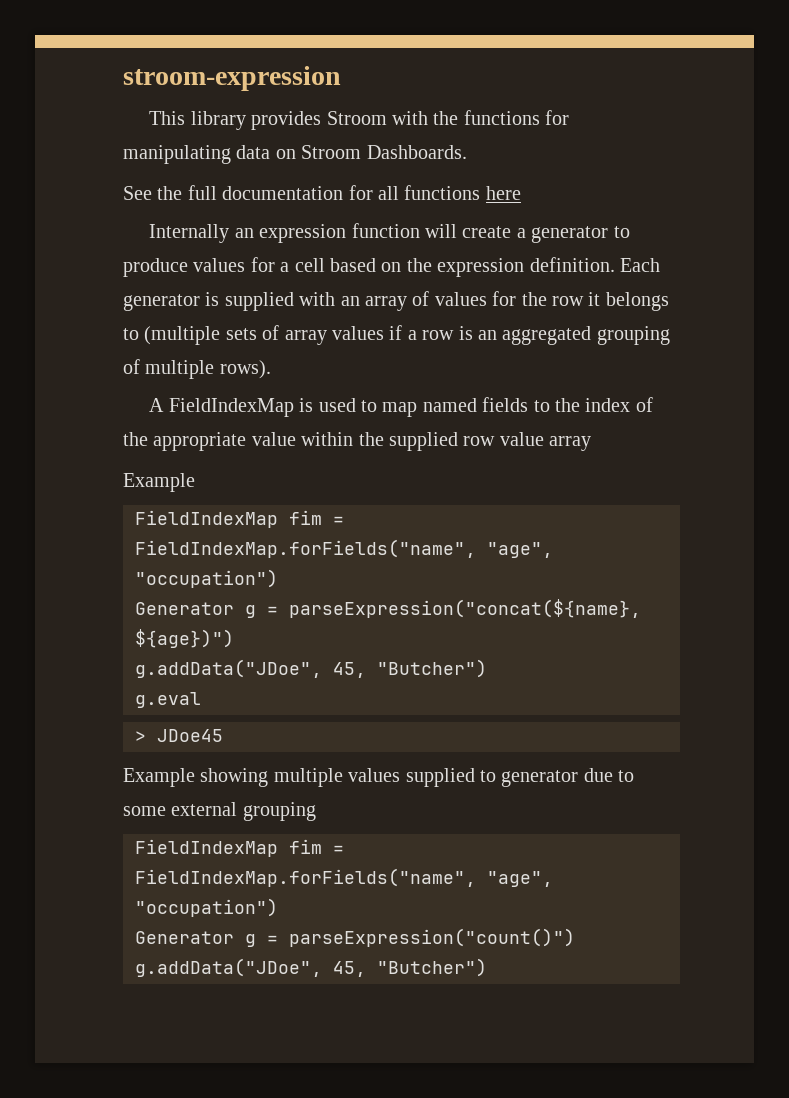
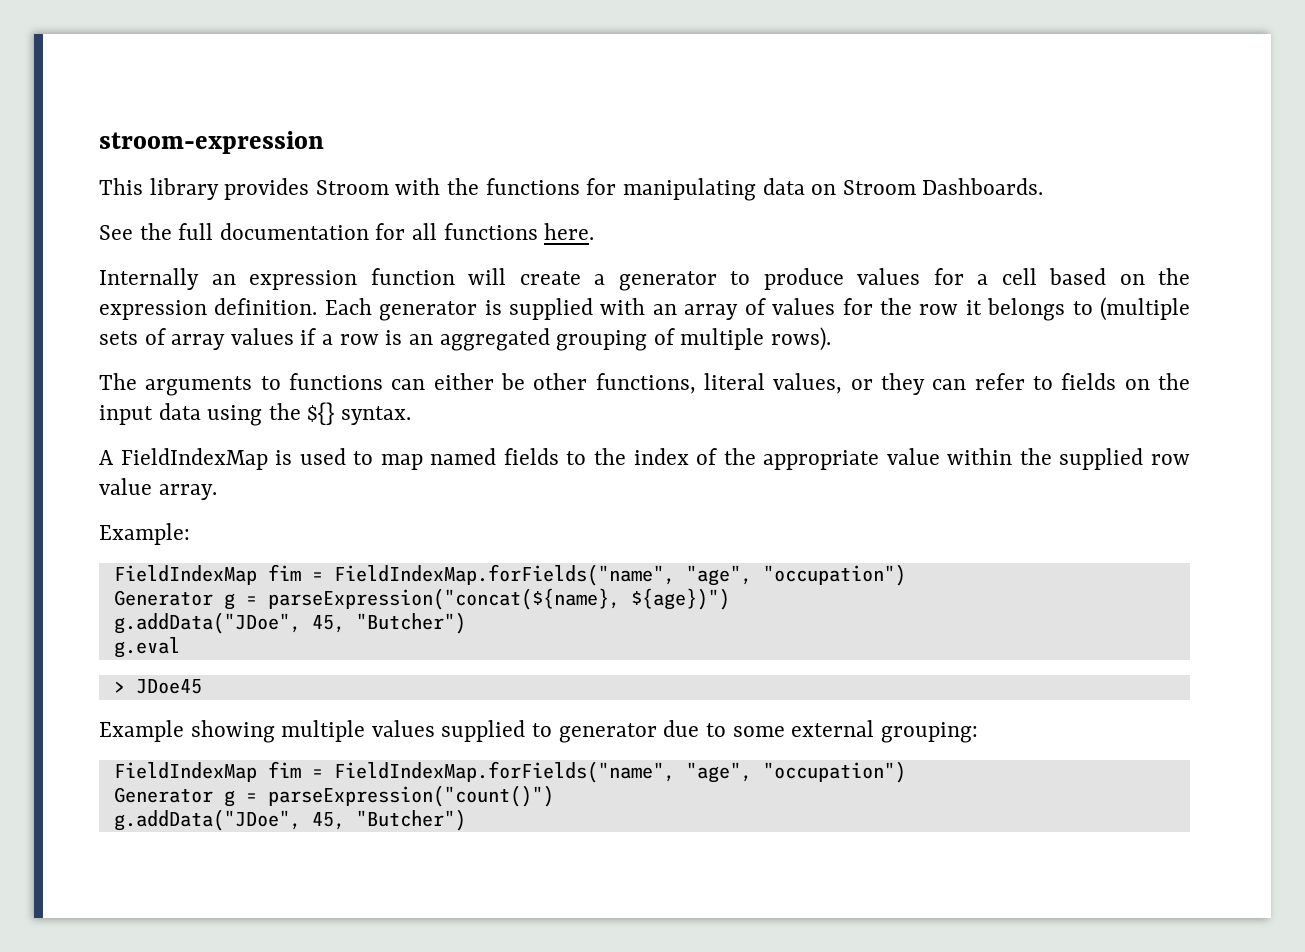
[485,186,521,200] here -> [544,223,595,240] here.
(271, 369) none -> [99,373,1190,396] [99,402,412,426] // The arguments to functions can either be other functions, literal values, or they can refer to fields on the input data using the ${} syntax.
[549,436,592,451] [123,473,195,492] array // Example -> [158,484,217,500] [99,523,190,545] array. // Example:
[242,802,316,821] grouping -> [880,722,978,743] grouping:

